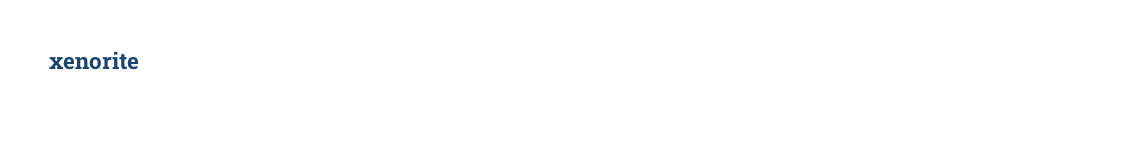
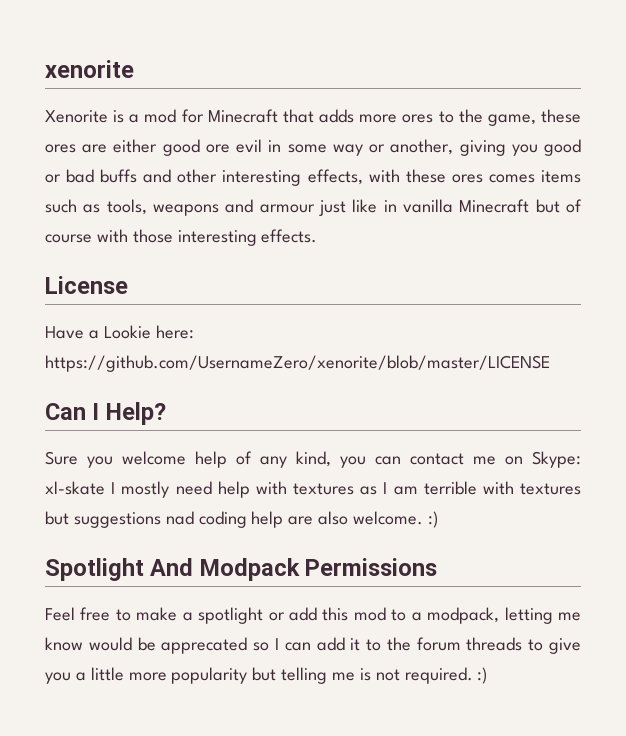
(139, 60) none -> [45,109,581,126] [45,139,581,156] [45,169,581,186] [45,199,582,216] [45,229,318,246] [45,276,128,294] [45,325,194,339] [45,355,550,372] [45,402,166,425] [45,451,581,468] [45,481,582,498] [45,511,438,528] [45,558,438,581] [45,607,582,624] [45,637,581,654] [45,667,488,684] // Xenorite is a mod for Minecraft that adds more ores to the game, these ores are either good ore evil in some way or another, giving you good or bad buffs and other interesting effects, with these ores comes items such as tools, weapons and armour just like in vanilla Minecraft but of course with those interesting effects. // License // Have a Lookie here: https://github.com/UsernameZero/xenorite/blob/master/LICENSE // Can I Help? // Sure you welcome help of any kind, you can contact me on Skype: xl-skate I mostly need help with textures as I am terrible with textures but suggestions nad coding help are also welcome. :) // Spotlight And Modpack Permissions // Feel free to make a spotlight or add this mod to a modpack, letting me know would be apprecated so I can add it to the forum threads to give you a little more popularity but telling me is not required. :)

